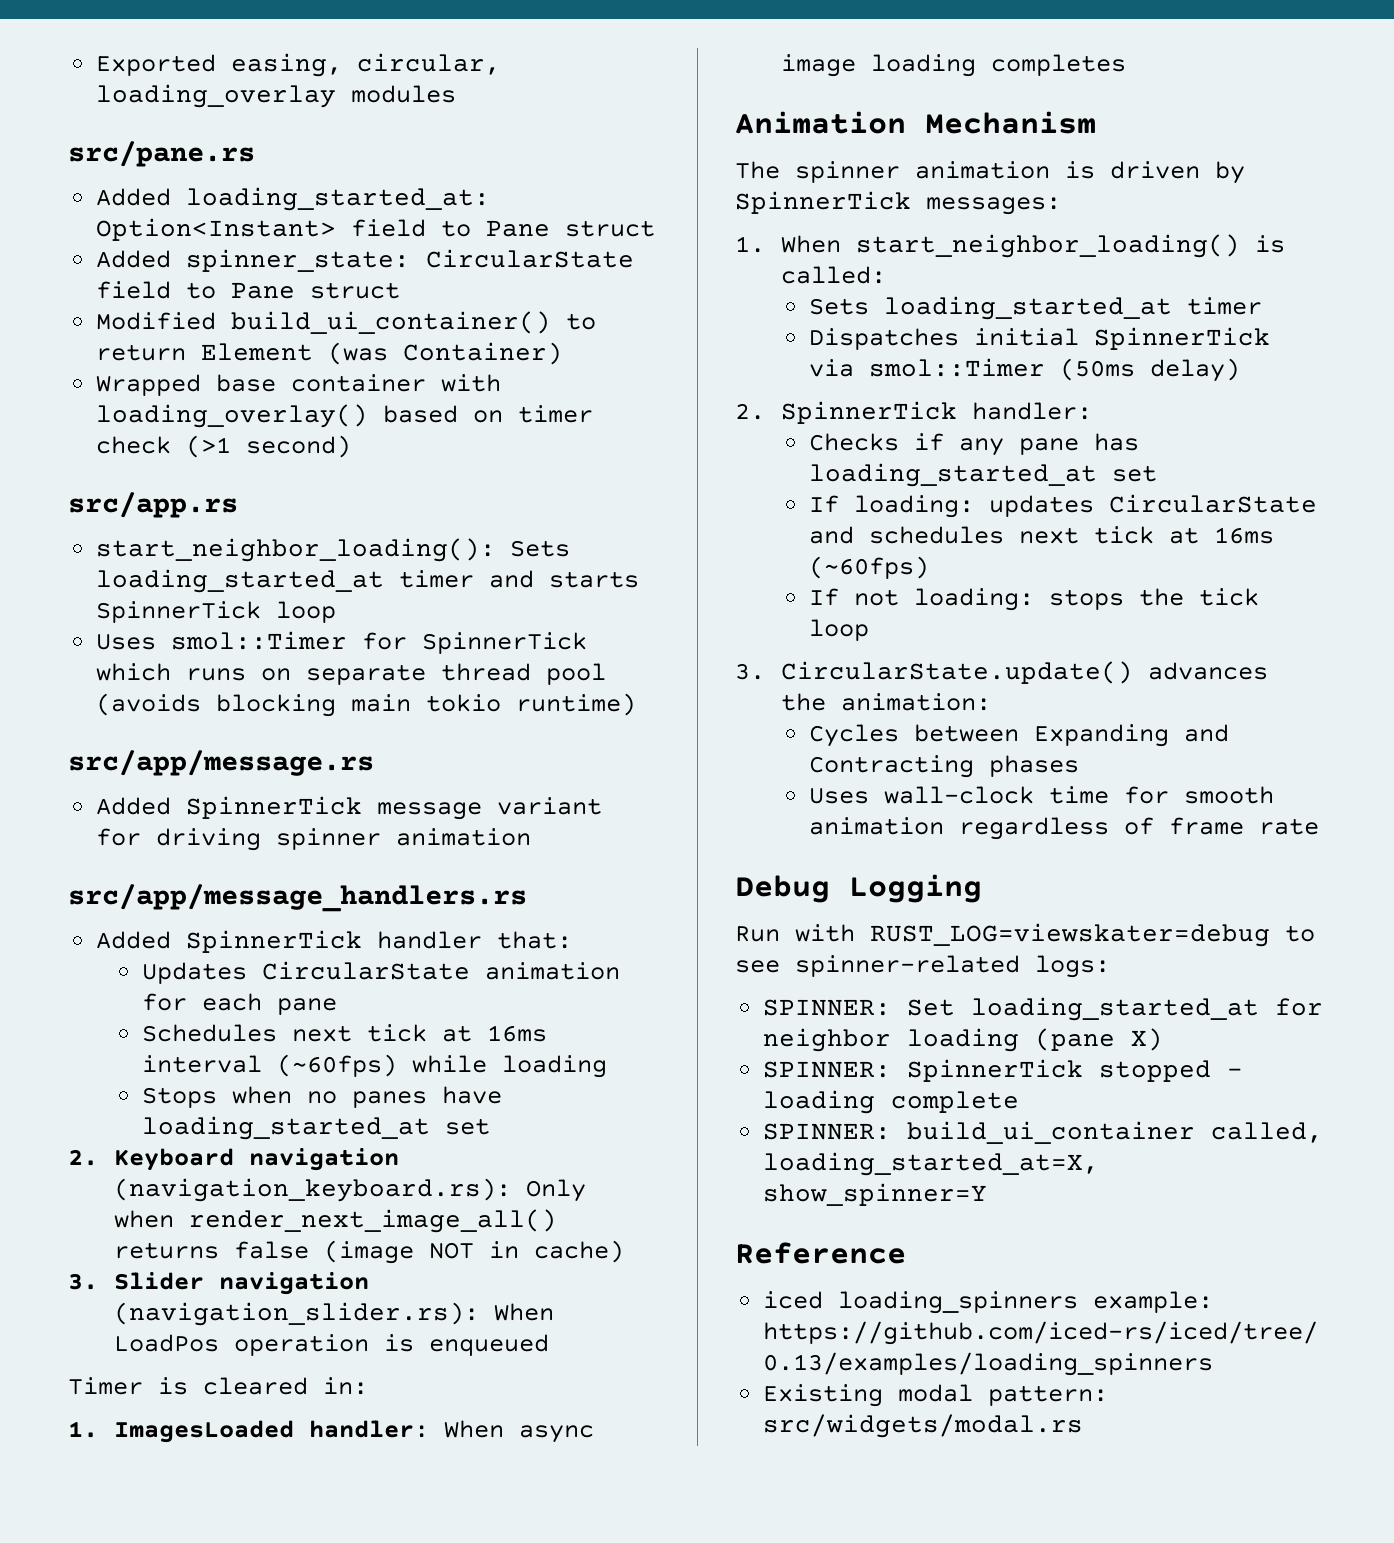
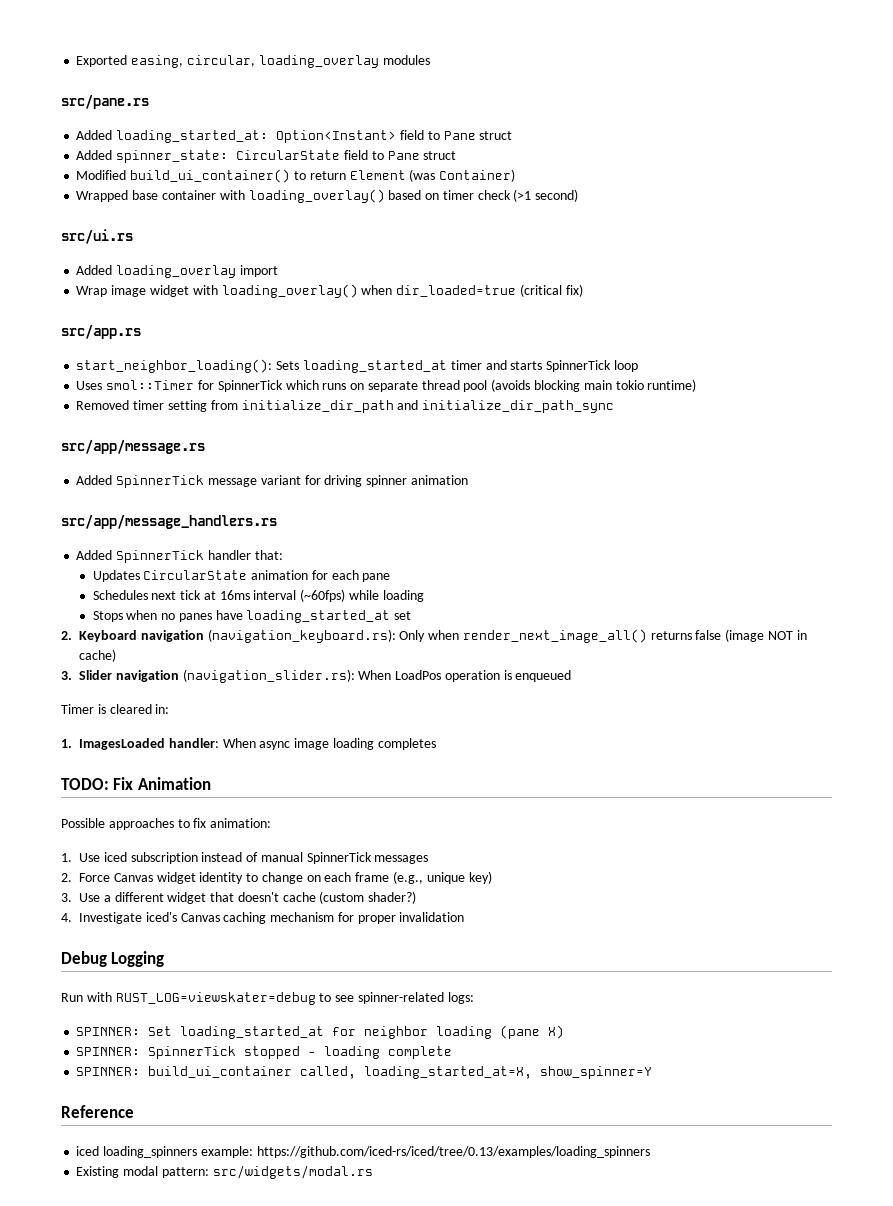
(352, 446) none -> [61,229,133,244] [76,265,278,278] [76,284,583,298] // src/ui.rs // Added loading_overlay import // Wrap image widget with loading_overlay() when dir_loaded=true (critical fix)
(637, 704) none -> [76,400,615,413] // Removed timer setting from initialize_dir_path and initialize_dir_path_sync
(1126, 65) none -> [61,777,134,790] TODO: Fix
[925,111,1096,134] [735,161,1245,184] [735,191,1061,215] [735,234,1285,258] [780,266,886,284] [808,296,1262,320] [808,327,1270,350] [808,358,1240,382] [735,401,1092,424] [808,433,1139,456] [808,463,1157,487] [808,494,1317,518] [808,526,1274,544] [808,556,929,579] [808,588,1259,611] [808,619,869,641] [735,661,1268,684] [780,693,991,711] [808,724,1229,747] [808,755,1079,778] [808,786,1274,804] [808,817,1319,840] Mechanism // The spinner animation is driven by SpinnerTick messages: // 1. When start_neighbor_loading() is called: // Sets loading_started_at timer // Dispatches initial SpinnerTick via smol::Timer (50ms delay) // 2. SpinnerTick handler: // Checks if any pane has loading_started_at set // If loading: updates CircularState and schedules next tick at 16ms (~60fps) // If not loading: stops the tick loop // 3. CircularState.update() advances the animation: // Cycles between Expanding and Contracting phases // Uses wall-clock time for smooth animation regardless of frame rate -> [61,818,272,830] [61,852,429,864] [61,871,492,884] [61,891,417,904] [61,912,465,924] // Possible approaches to fix animation: // 1. Use iced subscription instead of manual SpinnerTick messages // 2. Force Canvas widget identity to change on each frame (e.g., unique key) // 3. Use a different widget that doesn't cache (custom shader?) // 4. Investigate iced's Canvas caching mechanism for proper invalidation

